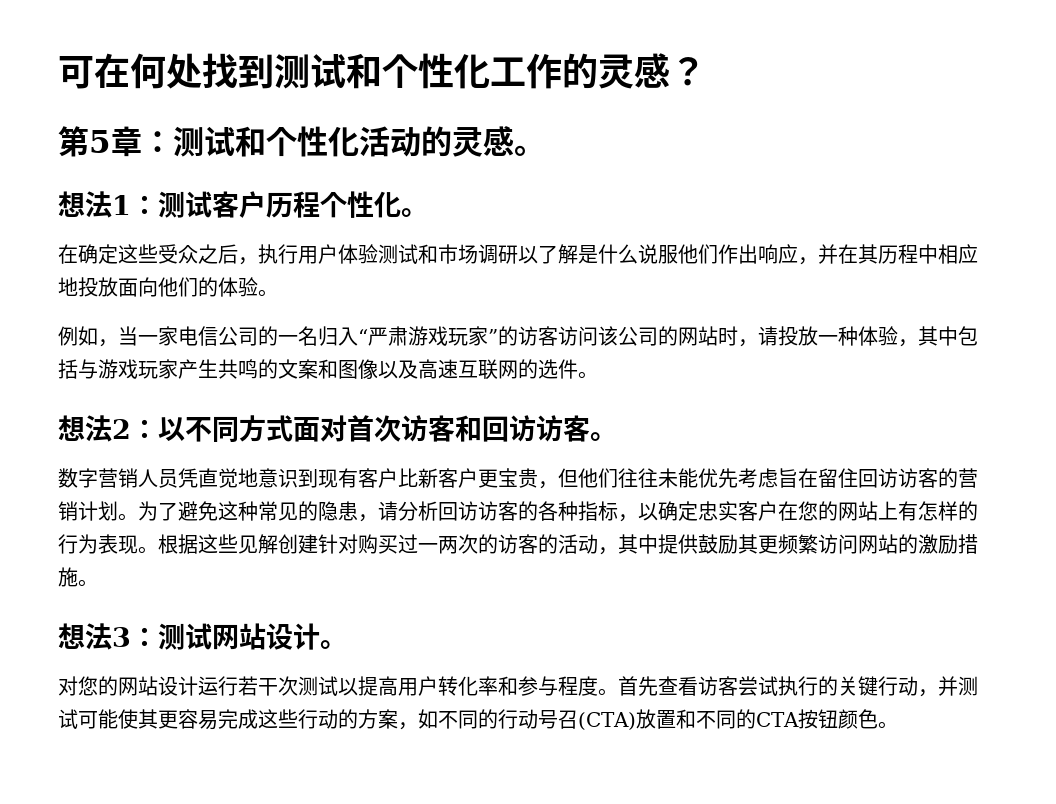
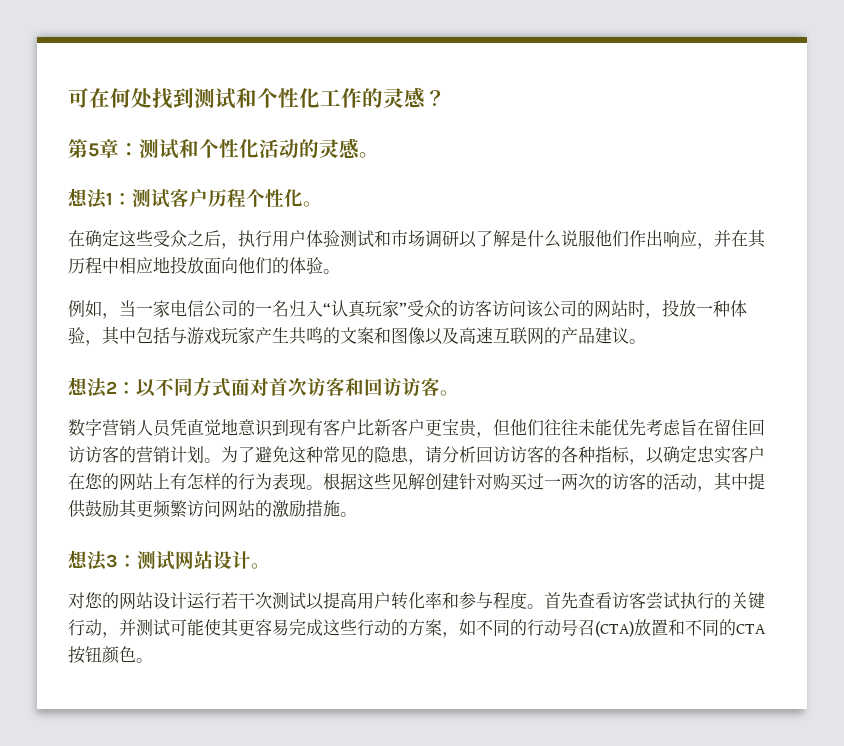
[368,326,448,346] 严肃游戏 -> [331,300,366,318] 认真
(498, 336) none -> [407,300,441,317] 受众
[758,326,778,346] 请 -> (662, 316) none
[538,359,578,379] 选件 -> [561,327,629,344] 产品建议

